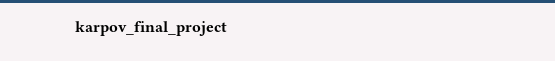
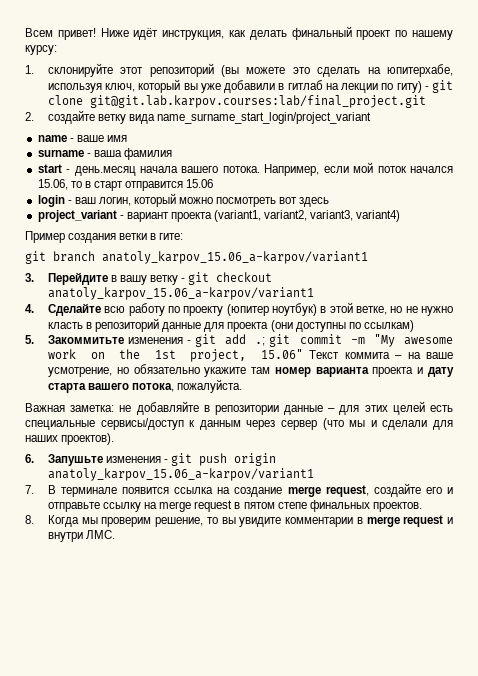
[75,21,227,36] karpov_final_project -> [25,26,454,40] [25,45,57,55] [25,63,453,77] [47,79,453,93] [47,95,426,108] [25,110,372,124] [37,135,127,142] [37,148,172,160] [37,162,453,176] [37,179,214,191] [37,193,330,207] [37,210,401,222] [25,231,184,243] [25,251,368,264] [25,272,273,285] [47,287,314,300] [25,302,453,316] [47,318,414,332] [25,334,454,347] [47,349,454,362] [47,364,454,377] [47,379,243,393] [25,401,454,415] [25,418,454,430] [25,433,115,445] [25,453,277,466] [47,468,314,481] [25,483,454,497] [47,500,422,512] [25,515,454,527] [47,530,116,542] Всем привет! Ниже идёт инструкция, как делать финальный проект по нашему курсу: // 1. склонируйте этот репозиторий (вы можете это сделать на юпитерхабе, используя ключ, который вы уже добавили в гитлаб на лекции по гиту) - git clone git@git.lab.karpov.courses:lab/final_project.git // 2. создайте ветку вида name_surname_start_login/project_variant // name - ваше имя // surname - ваша фамилия // start - день.месяц начала вашего потока. Например, если мой поток начался 15.06, то в старт отправится 15.06 // login - ваш логин, который можно посмотреть вот здесь // project_variant - вариант проекта (variant1, variant2, variant3, variant4) // Пример создания ветки в гите: // git branch anatoly_karpov_15.06_a-karpov/variant1 // 3. Перейдите в вашу ветку - git checkout anatoly_karpov_15.06_a-karpov/variant1 // 4. Сделайте всю работу по проекту (юпитер ноутбук) в этой ветке, но не нужно класть в репозиторий данные для проекта (они доступны по ссылкам) // 5. Закоммитьте изменения - git add .; git commit -m "My awesome work on the 1st project, 15.06" Текст коммита – на ваше усмотрение, но обязательно укажите там номер варианта проекта и дату старта вашего потока, пожалуйста. // Важная заметка: не добавляйте в репозитории данные – для этих целей есть специальные сервисы/доступ к данным через сервер (что мы и сделали для наших проектов). // 6. Запушьте изменения - git push origin anatoly_karpov_15.06_a-karpov/variant1 // 7. В терминале появится ссылка на создание merge request, создайте его и отправьте ссылку на merge request в пятом степе финальных проектов. // 8. Когда мы проверим решение, то вы увидите комментарии в merge request и внутри ЛМС.

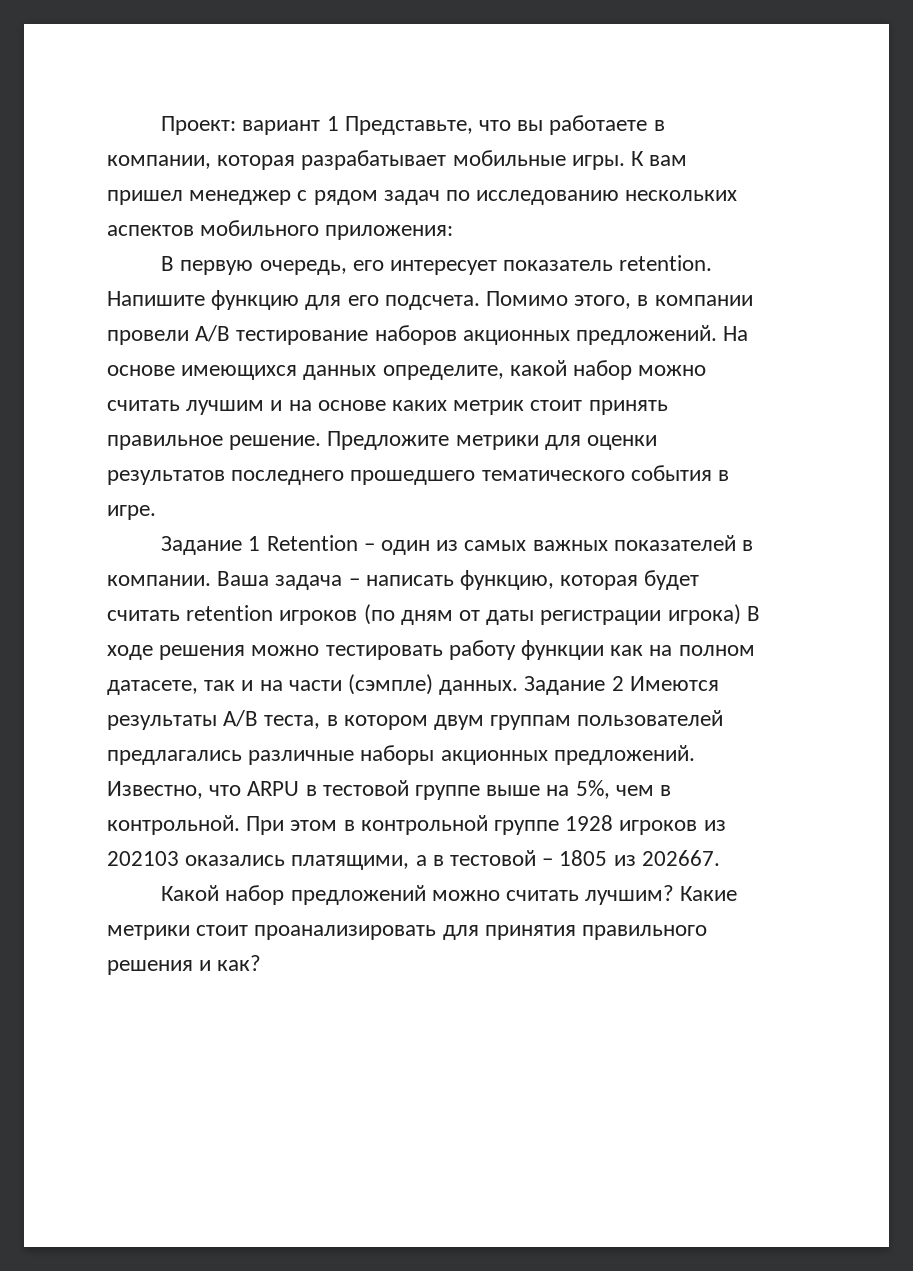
[25,26,454,40] [25,45,57,55] [25,63,453,77] [47,79,453,93] [47,95,426,108] [25,110,372,124] [37,135,127,142] [37,148,172,160] [37,162,453,176] [37,179,214,191] [37,193,330,207] [37,210,401,222] [25,231,184,243] [25,251,368,264] [25,272,273,285] [47,287,314,300] [25,302,453,316] [47,318,414,332] [25,334,454,347] [47,349,454,362] [47,364,454,377] [47,379,243,393] [25,401,454,415] [25,418,454,430] [25,433,115,445] [25,453,277,466] [47,468,314,481] [25,483,454,497] [47,500,422,512] [25,515,454,527] [47,530,116,542] Всем привет! Ниже идёт инструкция, как делать финальный проект по нашему курсу: // 1. склонируйте этот репозиторий (вы можете это сделать на юпитерхабе, используя ключ, который вы уже добавили в гитлаб на лекции по гиту) - git clone git@git.lab.karpov.courses:lab/final_project.git // 2. создайте ветку вида name_surname_start_login/project_variant // name - ваше имя // surname - ваша фамилия // start - день.месяц начала вашего потока. Например, если мой поток начался 15.06, то в старт отправится 15.06 // login - ваш логин, который можно посмотреть вот здесь // project_variant - вариант проекта (variant1, variant2, variant3, variant4) // Пример создания ветки в гите: // git branch anatoly_karpov_15.06_a-karpov/variant1 // 3. Перейдите в вашу ветку - git checkout anatoly_karpov_15.06_a-karpov/variant1 // 4. Сделайте всю работу по проекту (юпитер ноутбук) в этой ветке, но не нужно класть в репозиторий данные для проекта (они доступны по ссылкам) // 5. Закоммитьте изменения - git add .; git commit -m "My awesome work on the 1st project, 15.06" Текст коммита – на ваше усмотрение, но обязательно укажите там номер варианта проекта и дату старта вашего потока, пожалуйста. // Важная заметка: не добавляйте в репозитории данные – для этих целей есть специальные сервисы/доступ к данным через сервер (что мы и сделали для наших проектов). // 6. Запушьте изменения - git push origin anatoly_karpov_15.06_a-karpov/variant1 // 7. В терминале появится ссылка на создание merge request, создайте его и отправьте ссылку на merge request в пятом степе финальных проектов. // 8. Когда мы проверим решение, то вы увидите комментарии в merge request и внутри ЛМС. -> [161,115,665,135] [107,150,688,170] [107,190,738,205] [107,220,454,240] [161,255,713,275] [107,290,753,310] [107,325,749,345] [107,360,707,380] [107,400,668,415] [107,431,658,450] [107,465,730,485] [107,505,156,520] [161,535,754,555] [107,570,700,590] [107,604,760,625] [107,640,755,660] [107,674,719,695] [107,710,724,730] [107,745,695,765] [107,780,672,800] [107,815,726,835] [107,850,720,870] [161,885,738,905] [107,925,708,940] [107,955,262,975] Проект: вариант 1 Представьте, что вы работаете в компании, которая разрабатывает мобильные игры. К вам пришел менеджер с рядом задач по исследованию нескольких аспектов мобильного приложения: // В первую очередь, его интересует показатель retention. Напишите функцию для его подсчета. Помимо этого, в компании провели A/B тестирование наборов акционных предложений. На основе имеющихся данных определите, какой набор можно считать лучшим и на основе каких метрик стоит принять правильное решение. Предложите метрики для оценки результатов последнего прошедшего тематического события в игре. // Задание 1 Retention – один из самых важных показателей в компании. Ваша задача – написать функцию, которая будет считать retention игроков (по дням от даты регистрации игрока) В ходе решения можно тестировать работу функции как на полном датасете, так и на части (сэмпле) данных. Задание 2 Имеются результаты A/B теста, в котором двум группам пользователей предлагались различные наборы акционных предложений. Известно, что ARPU в тестовой группе выше на 5%, чем в контрольной. При этом в контрольной группе 1928 игроков из 202103 оказались платящими, а в тестовой – 1805 из 202667. // Какой набор предложений можно считать лучшим? Какие метрики стоит проанализировать для принятия правильного решения и как?

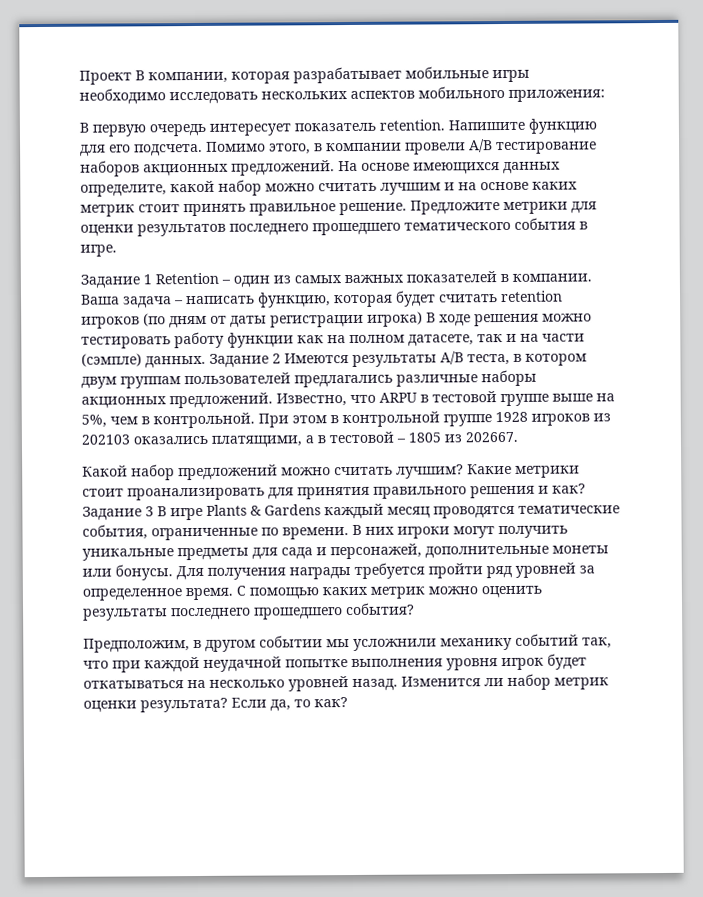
[161,115,665,135] [107,150,688,170] [107,190,620,205] Проект: вариант 1 Представьте, что вы работаете в компании, которая разрабатывает мобильные игры. К вам пришел менеджер с рядом задач по исследованию -> [79,66,530,85] [79,88,258,105] Проект В компании, которая разрабатывает мобильные игры необходимо исследовать
[259,260,384,275] очередь, его -> [149,123,206,137] очередь
(262, 963) none -> [82,503,620,521] [82,524,568,541] [82,543,609,561] [82,562,595,581] [82,585,542,601] [83,602,415,621] [83,633,612,653] [83,653,587,673] [83,673,609,692] [83,697,348,713] Задание 3 В игре Plants & Gardens каждый месяц проводятся тематические события, ограниченные по времени. В них игроки могут получить уникальные предметы для сада и персонажей, дополнительные монеты или бонусы. Для получения награды требуется пройти ряд уровней за определенное время. С помощью каких метрик можно оценить результаты последнего прошедшего события? // Предположим, в другом событии мы усложнили механику событий так, что при каждой неудачной попытке выполнения уровня игрок будет откатываться на несколько уровней назад. Изменится ли набор метрик оценки результата? Если да, то как?

